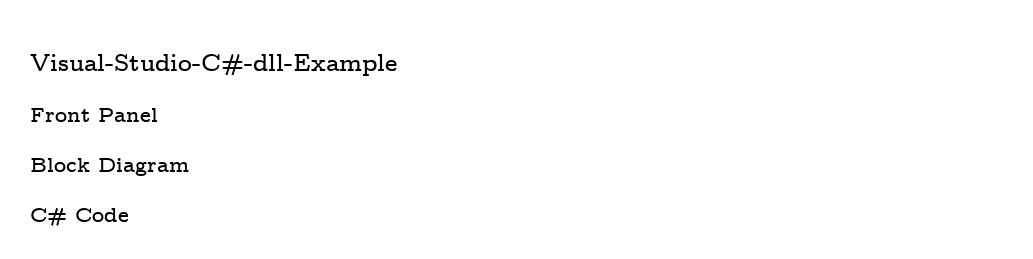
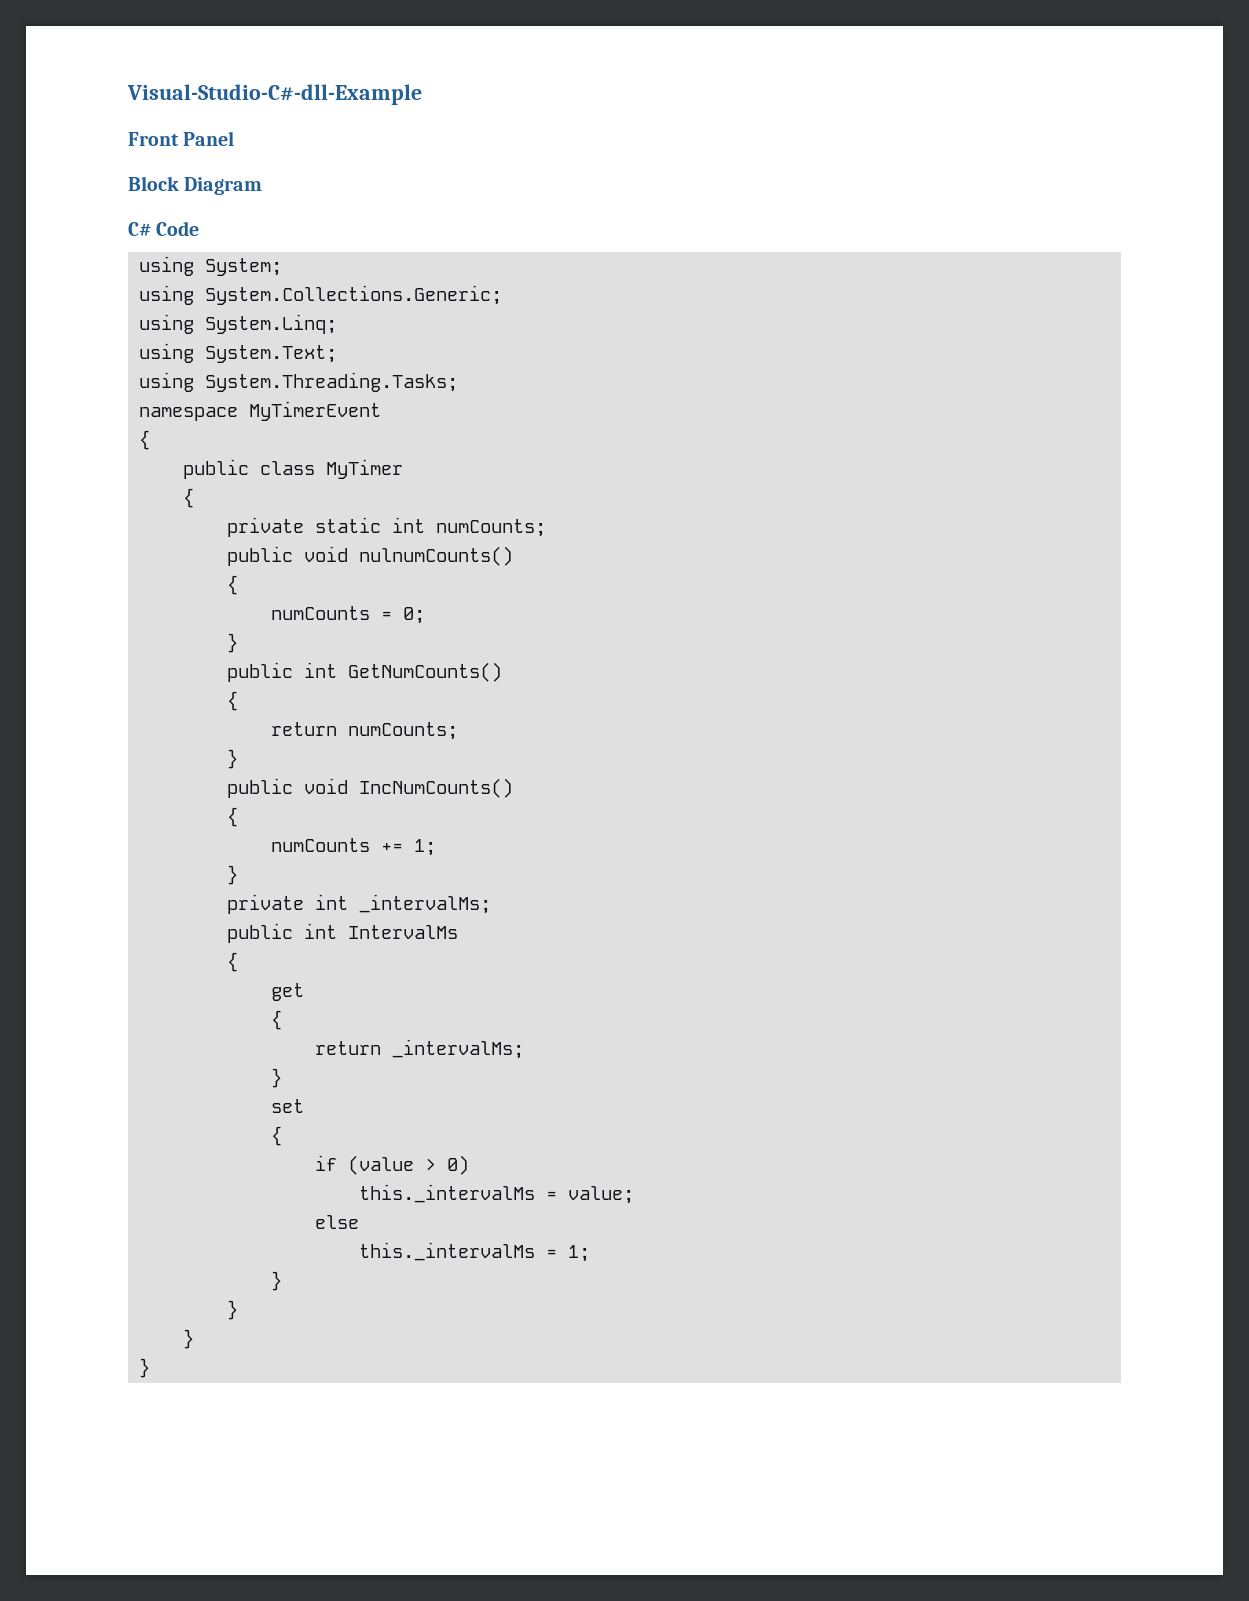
(129, 215) none -> [139,256,283,276] [139,285,503,305] [139,314,338,334] [139,343,338,363] [139,372,459,392] [139,401,382,421] [139,430,151,450] [183,459,404,479] [183,488,195,508] [227,517,547,537] [227,546,514,566] [227,575,239,595] [271,606,426,624] [227,633,239,653] [227,662,503,682] [227,691,239,711] [271,722,459,740] [227,749,239,769] [227,778,514,798] [227,807,239,827] [271,838,437,856] [227,865,239,885] [227,894,492,914] [227,923,459,943] [227,952,239,972] [271,983,305,1001] [271,1010,283,1030] [315,1039,525,1059] [271,1068,283,1088] [271,1099,305,1113] [271,1126,283,1146] [315,1155,470,1175] [359,1184,635,1204] [315,1215,360,1229] [359,1242,591,1262] [271,1271,283,1291] [227,1300,239,1320] [183,1329,195,1349] [139,1358,151,1378] // using System; // using System.Collections.Generic; // using System.Linq; // using System.Text; // using System.Threading.Tasks; // namespace MyTimerEvent // { // public class MyTimer // { // private static int numCounts; // public void nulnumCounts() // { // numCounts = 0; // } // public int GetNumCounts() // { // return numCounts; // } // public void IncNumCounts() // { // numCounts += 1; // } // private int _intervalMs; // public int IntervalMs // { // get // { // return _intervalMs; // } // set // { // if (value > 0) // this._intervalMs = value; // else // this._intervalMs = 1; // } // } // } // }

